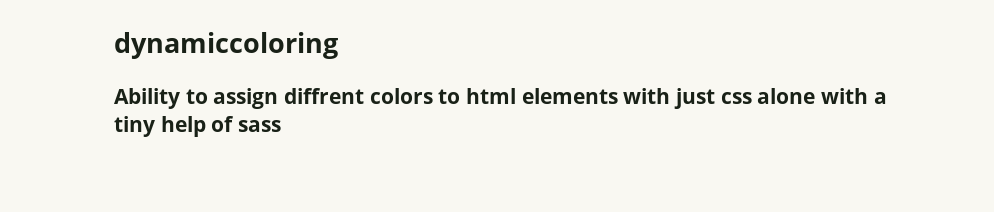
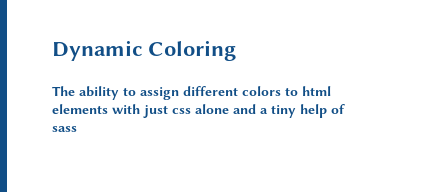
[114,32,338,59] [114,88,180,109] dynamiccoloring // Ability -> [52,40,236,61] [52,86,119,100] Dynamic Coloring // The ability
[284,88,365,104] diffrent -> [183,86,238,96] different
[821,88,869,104] with -> [233,104,256,114] and

